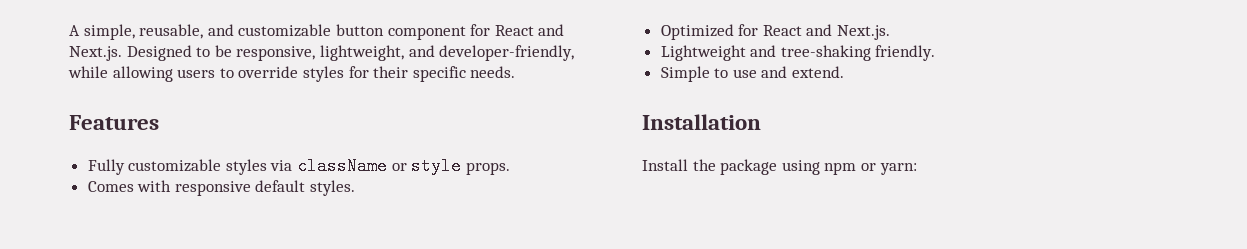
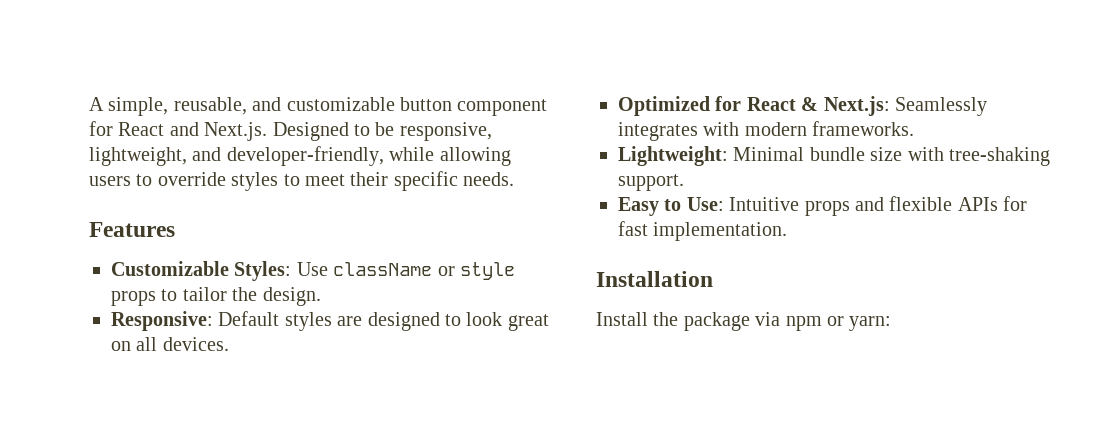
[348,66,369,78] for -> [283,174,345,186] to meet
[87,157,510,175] [87,180,356,196] [660,24,891,40] [660,45,936,61] [660,66,845,82] Fully customizable styles via className or style props. // Comes with responsive default styles. // Optimized for React and Next.js. // Lightweight and tree-shaking friendly. // Simple to use and extend. -> [111,261,515,281] [111,287,321,306] [111,311,549,331] [111,337,229,351] [618,96,987,116] [618,121,915,141] [618,146,1050,166] [618,174,684,191] [618,196,1028,216] [618,221,788,241] Customizable Styles: Use className or style props to tailor the design. // Responsive: Default styles are designed to look great on all devices. // Optimized for React & Next.js: Seamlessly integrates with modern frameworks. // Lightweight: Minimal bundle size with tree-shaking support. // Easy to Use: Intuitive props and flexible APIs for fast implementation.
[781,160,820,175] using -> [755,312,781,326] via

